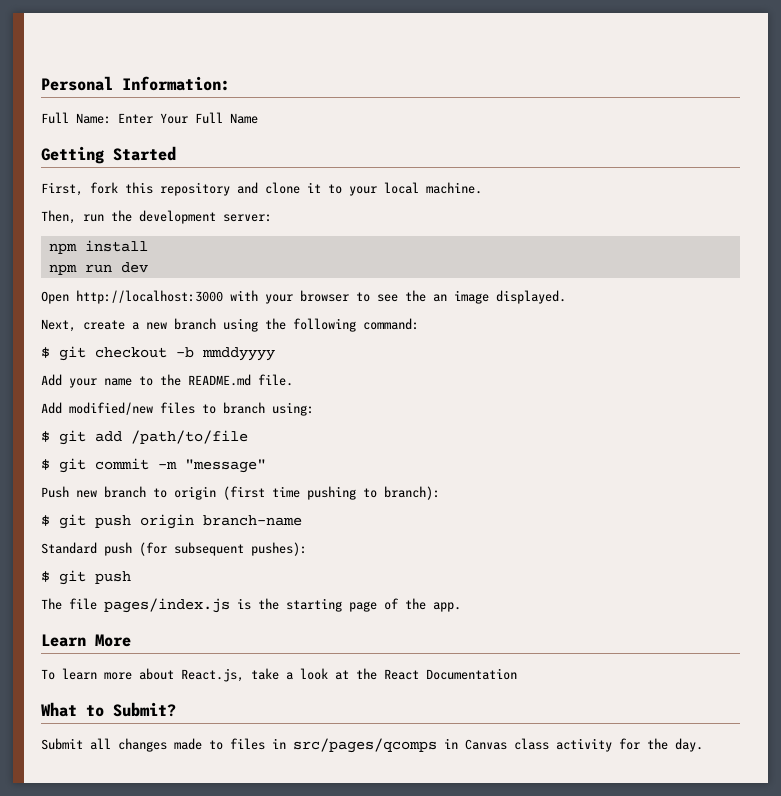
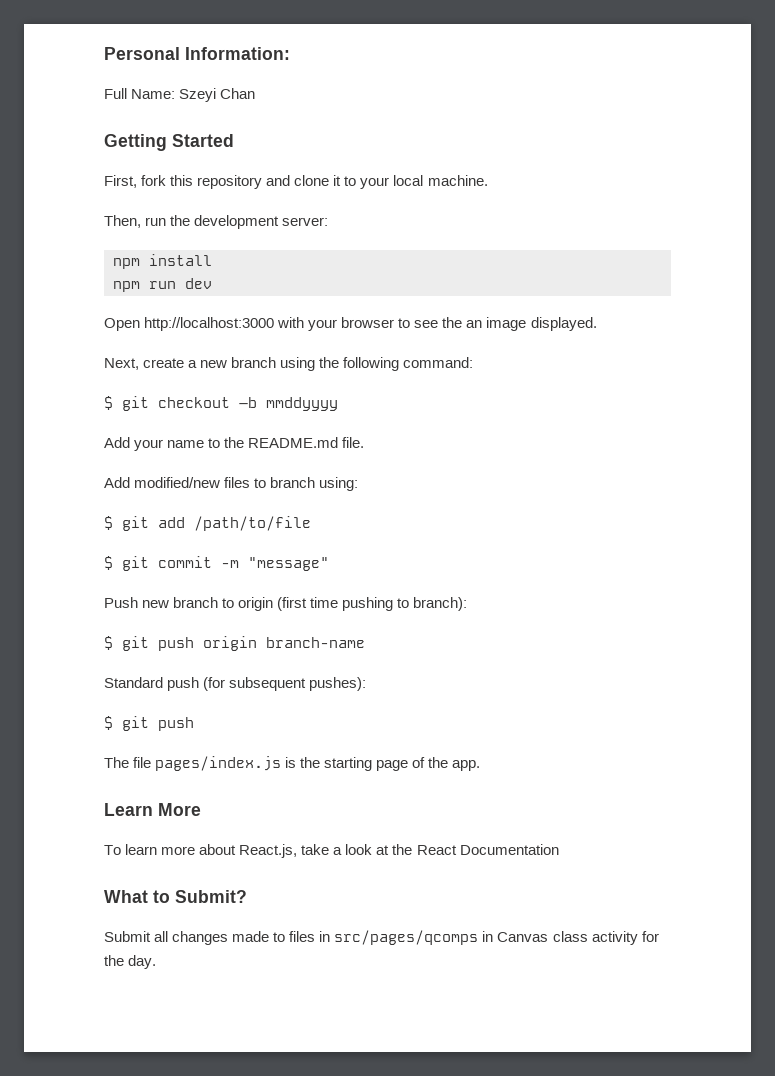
[118,112,258,124] Enter Your Full Name -> [179,88,256,102] Szeyi Chan

